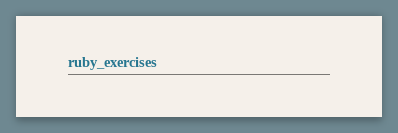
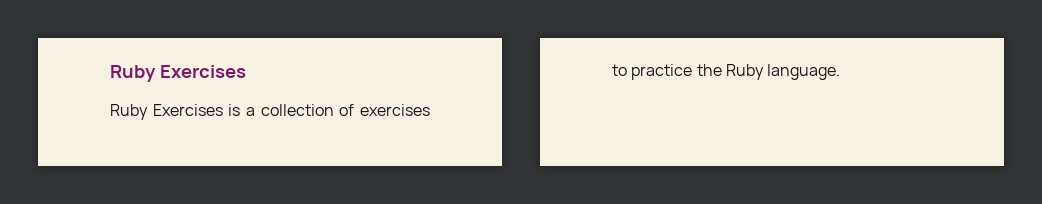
[68,57,157,70] ruby_exercises -> [110,65,246,82] [110,104,431,120] [612,64,841,80] Ruby Exercises // Ruby Exercises is a collection of exercises to practice the Ruby language.

